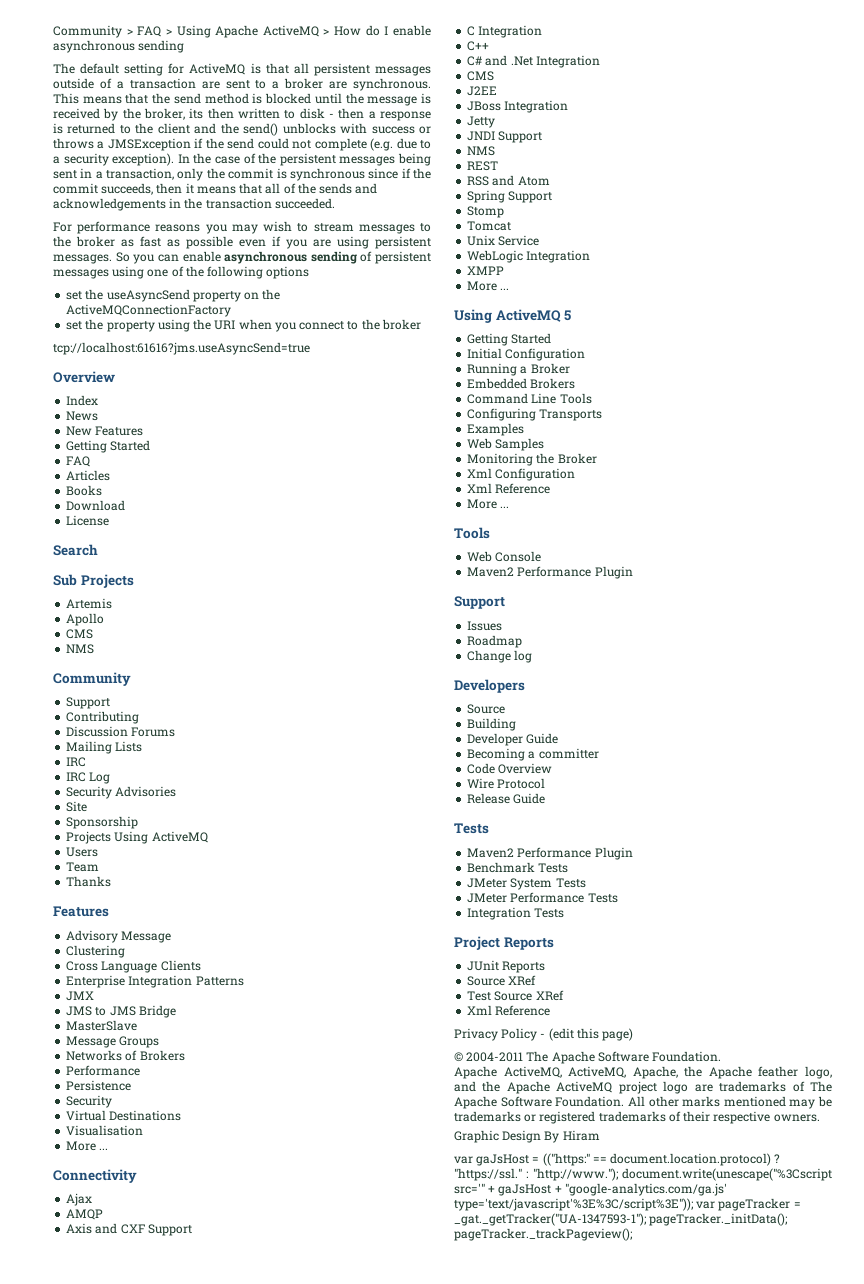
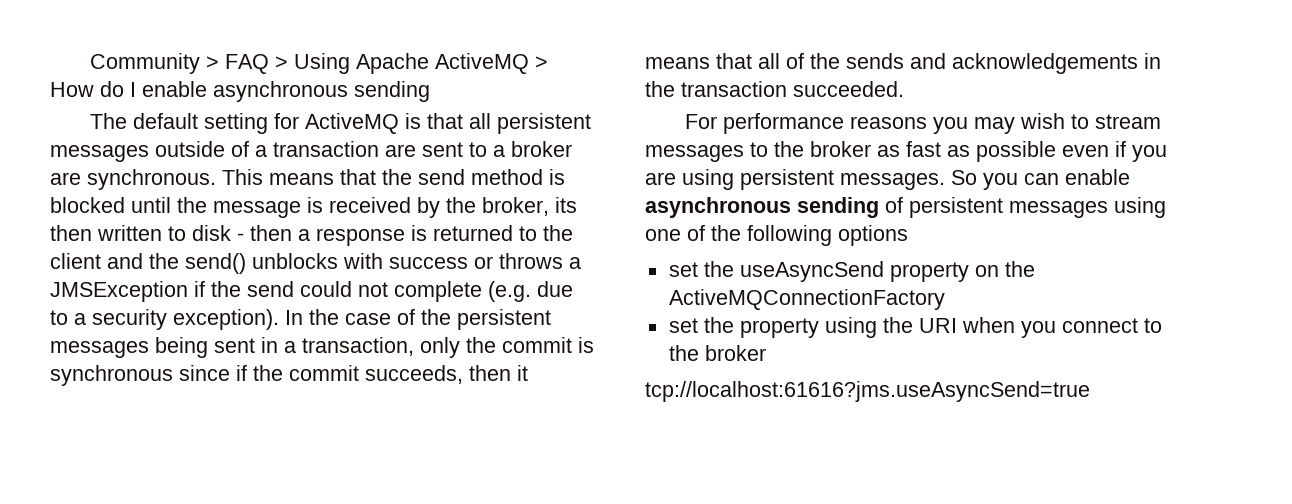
[53,371,115,383] [66,395,99,406] [66,411,99,421] [66,426,144,436] [66,440,151,453] [66,456,91,467] [66,470,111,481] [66,485,103,496] [66,500,126,511] [66,515,110,526] [53,544,98,556] [53,574,134,588] [66,598,113,609] [66,613,105,626] [66,629,94,639] [66,644,95,654] [53,672,131,686] [66,697,111,709] [66,711,140,724] [66,726,176,737] [66,741,143,754] [66,757,87,767] [66,772,111,784] [66,786,177,799] [66,801,88,812] [66,816,139,829] [66,831,208,844] [66,847,99,857] [66,862,100,872] [66,876,112,887] [53,906,109,917] [66,930,172,943] [66,945,126,958] [66,960,201,973] [66,975,244,988] [66,991,95,1001] [66,1005,176,1018] [66,1020,138,1031] [66,1036,160,1048] [66,1050,185,1061] [66,1065,141,1076] [66,1080,132,1091] [66,1095,113,1108] [66,1110,182,1121] [66,1125,144,1136] [66,1141,109,1151] [53,1169,137,1183] [66,1193,93,1206] [66,1209,104,1220] [66,1223,192,1236] [467,25,543,38] [467,41,490,51] [467,55,600,68] [467,71,495,81] [467,86,498,96] [467,100,569,113] [467,116,496,128] [467,131,543,143] [467,146,496,156] [467,161,499,171] [467,175,550,186] [467,190,553,203] [467,206,505,218] [467,221,512,231] [467,235,540,246] [467,250,591,263] [467,266,505,275] [467,281,510,291] [454,309,572,323] [467,333,552,346] [467,348,586,361] [467,363,570,376] [467,378,576,389] [467,393,592,404] [467,408,603,421] [467,423,525,436] [467,438,545,451] [467,453,597,466] [467,468,576,481] [467,483,551,494] [467,499,510,509] [454,527,490,539] [467,551,542,562] [467,566,633,579] [454,596,505,609] [467,621,503,631] [467,635,523,648] [467,650,533,663] [454,679,525,693] [467,704,506,714] [467,718,517,731] [467,733,559,746] [467,748,599,761] [467,763,553,774] [467,778,546,789] [467,793,546,804] [454,823,489,834] [467,847,633,860] [467,862,569,873] [467,878,586,890] [467,892,618,903] [467,907,565,920] [454,936,554,950] [467,960,546,973] [467,975,537,986] [467,990,564,1001] [467,1005,551,1016] [454,1028,634,1041] [454,1051,722,1064] [454,1066,832,1079] [454,1081,832,1094] [454,1096,832,1109] [454,1111,820,1124] [454,1130,600,1143] [454,1153,781,1166] [454,1168,832,1181] [454,1183,727,1196] [454,1198,801,1211] [454,1213,789,1226] [454,1228,633,1241] // Overview // Index // News // New Features // Getting Started // FAQ // Articles // Books // Download // License // Search // Sub Projects // Artemis // Apollo // CMS // NMS // Community // Support // Contributing // Discussion Forums // Mailing Lists // IRC // IRC Log // Security Advisories // Site // Sponsorship // Projects Using ActiveMQ // Users // Team // Thanks // Features // Advisory Message // Clustering // Cross Language Clients // Enterprise Integration Patterns // JMX // JMS to JMS Bridge // MasterSlave // Message Groups // Networks of Brokers // Performance // Persistence // Security // Virtual Destinations // Visualisation // More ... // Connectivity // Ajax // AMQP // Axis and CXF Support // C Integration // C++ // C# and .Net Integration // CMS // J2EE // JBoss Integration // Jetty // JNDI Support // NMS // REST // RSS and Atom // Spring Support // Stomp // Tomcat // Unix Service // WebLogic Integration // XMPP // More ... // Using ActiveMQ 5 // Getting Started // Initial Configuration // Running a Broker // Embedded Brokers // Command Line Tools // Configuring Transports // Examples // Web Samples // Monitoring the Broker // Xml Configuration // Xml Reference // More ... // Tools // Web Console // Maven2 Performance Plugin // Support // Issues // Roadmap // Change log // Developers // Source // Building // Developer Guide // Becoming a committer // Code Overview // Wire Protocol // Release Guide // Tests // Maven2 Performance Plugin // Benchmark Tests // JMeter System Tests // JMeter Performance Tests // Integration Tests // Project Reports // JUnit Reports // Source XRef // Test Source XRef // Xml Reference // Privacy Policy - (edit this page) // © 2004-2011 The Apache Software Foundation. // Apache ActiveMQ, ActiveMQ, Apache, the Apache feather logo, and the Apache ActiveMQ project logo are trademarks of The Apache Software Foundation. All other marks mentioned may be trademarks or registered trademarks of their respective owners. // Graphic Design By Hiram // var gaJsHost = (("https:" == document.location.protocol) ? "https://ssl." : "http://www."); document.write(unescape("%3Cscript src='" + gaJsHost + "google-analytics.com/ga.js' type='text/javascript'%3E%3C/script%3E")); var pageTracker = _gat._getTracker("UA-1347593-1"); pageTracker._initData(); pageTracker._trackPageview(); -> (1090, 391) none

